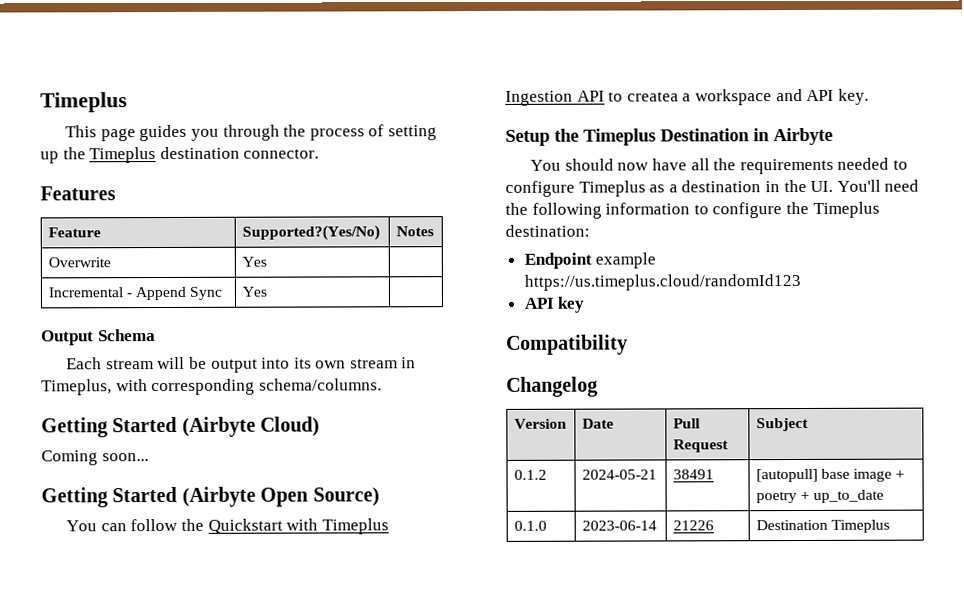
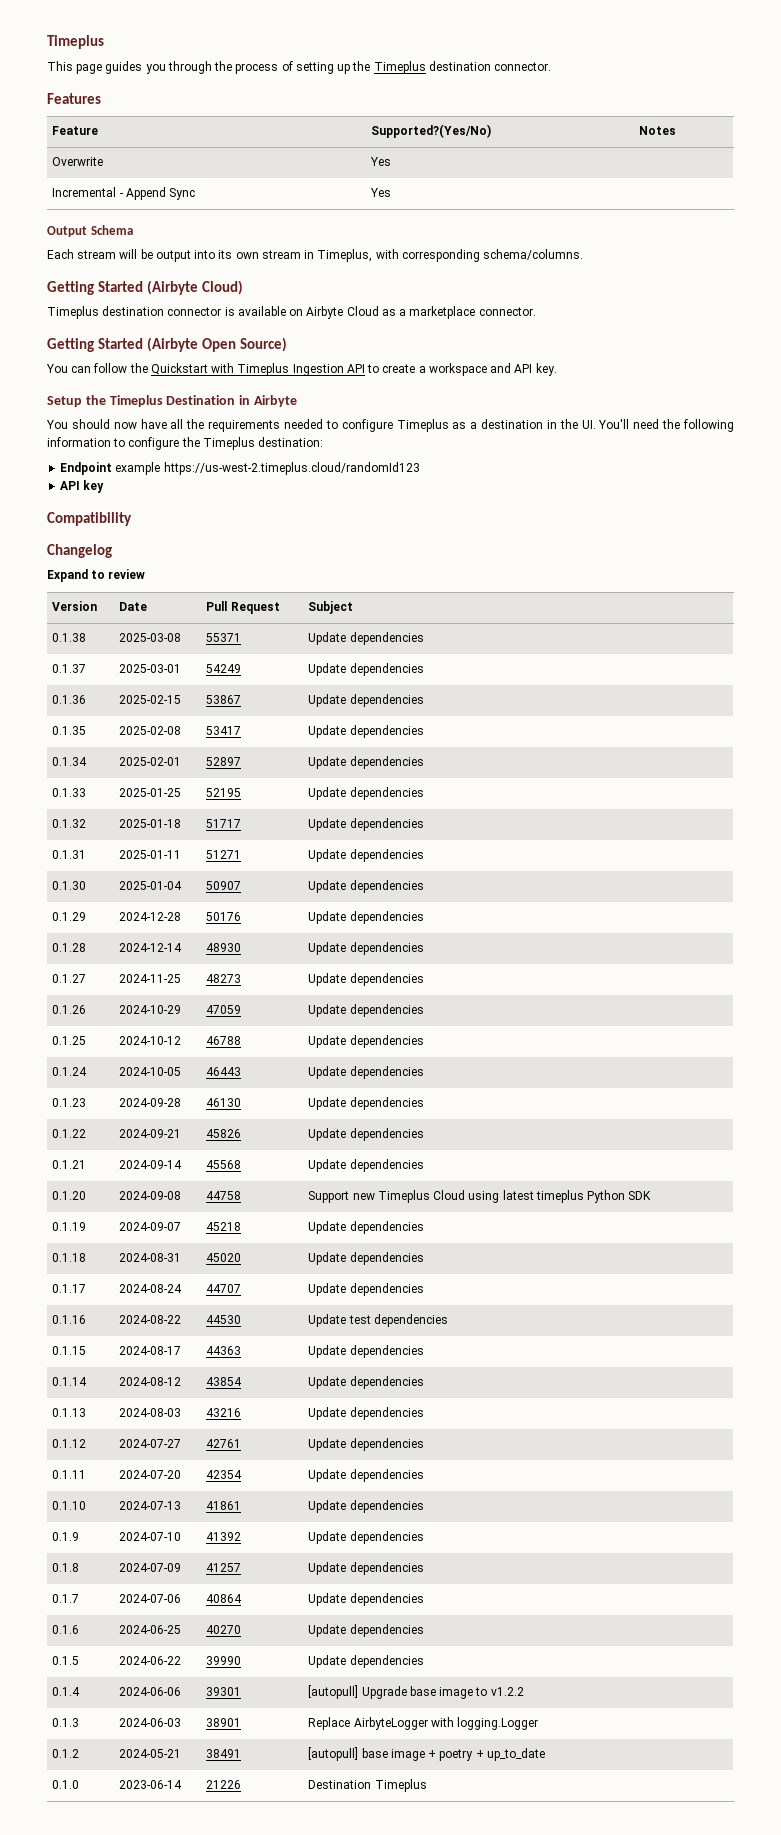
[41,450,149,466] Coming soon... -> [47,306,536,319] Timeplus destination connector is available on Airbyte Cloud as a marketplace connector.
[626,91,679,102] createa -> [382,364,416,373] create
[523,273,801,291] https://us.timeplus.cloud/randomId123 -> [163,462,420,475] https://us-west-2.timeplus.cloud/randomId123
(598, 386) none -> [47,569,146,582] // Expand to review
(809, 424) none -> [52,633,87,642] [119,633,182,642] [206,633,242,642] [308,632,424,645] [52,664,87,673] [119,664,182,673] [206,664,242,673] [308,663,424,676] [52,695,87,704] [119,695,182,704] [206,695,242,704] [308,694,424,707] [52,726,87,735] [119,726,182,735] [206,726,242,735] [308,725,424,738] [52,757,88,766] [119,757,182,766] [206,757,242,766] [308,756,424,769] [52,788,87,797] [119,788,182,797] [206,788,242,797] [308,787,424,800] [52,819,87,828] [119,819,182,828] [206,819,242,828] [308,818,424,831] [52,850,87,859] [119,850,182,859] [206,850,242,859] [308,849,424,862] [52,881,87,890] [119,881,183,890] [206,881,242,890] [308,880,424,893] [52,912,87,921] [119,912,182,921] [206,912,242,921] [308,911,424,924] [52,943,87,952] [119,943,183,952] [206,943,242,952] [308,942,424,955] [52,974,87,983] [119,974,182,983] [206,974,242,983] [308,973,424,986] [52,1005,87,1014] [119,1005,182,1014] [206,1005,242,1014] [308,1004,424,1017] [52,1036,87,1045] [119,1036,182,1045] [206,1036,242,1045] [308,1035,424,1048] [52,1067,88,1076] [119,1067,182,1076] [206,1067,242,1076] [308,1066,424,1079] [52,1098,87,1107] [119,1098,182,1107] [206,1098,242,1107] [308,1097,424,1110] [52,1129,87,1138] [119,1129,182,1138] [206,1129,242,1138] [308,1128,424,1141] [52,1160,87,1169] [119,1160,183,1169] [206,1160,242,1169] [308,1159,424,1172] [52,1191,87,1200] [119,1191,182,1200] [206,1191,242,1200] [308,1190,652,1203] [52,1222,87,1231] [119,1222,182,1231] [206,1222,242,1231] [308,1221,424,1234] [52,1253,87,1262] [119,1253,182,1262] [206,1253,242,1262] [308,1252,424,1265] [52,1284,87,1293] [119,1284,183,1293] [206,1284,242,1293] [308,1283,424,1296] [52,1315,87,1324] [119,1315,182,1324] [206,1315,242,1324] [308,1314,448,1327] [52,1346,87,1355] [119,1346,182,1355] [206,1346,242,1355] [308,1345,424,1358] [52,1377,88,1386] [119,1377,182,1386] [206,1377,243,1386] [308,1376,424,1389] [52,1408,87,1417] [119,1408,182,1417] [206,1408,242,1417] [308,1407,424,1420] [52,1439,87,1448] [119,1439,182,1448] [206,1439,242,1448] [308,1438,424,1451] [52,1470,87,1479] [119,1470,182,1479] [206,1470,243,1479] [308,1469,424,1482] [52,1501,87,1510] [119,1501,182,1510] [206,1501,242,1510] [308,1500,424,1513] [52,1532,80,1541] [119,1532,182,1541] [206,1532,242,1541] [308,1531,424,1544] [52,1563,80,1572] [119,1563,182,1572] [206,1563,242,1572] [308,1562,424,1575] [52,1594,80,1603] [119,1594,182,1603] [206,1594,243,1603] [308,1593,424,1606] [52,1625,80,1634] [119,1625,182,1634] [206,1625,242,1634] [308,1624,424,1637] [52,1656,80,1665] [119,1656,182,1665] [206,1656,242,1665] [308,1655,424,1668] [52,1687,81,1696] [119,1687,182,1696] [206,1687,242,1696] [308,1685,524,1699] [52,1718,80,1727] [119,1718,182,1727] [206,1718,242,1727] [308,1717,539,1730] // 0.1.38 | 2025-03-08 | 55371 | Update dependencies // 0.1.37 | 2025-03-01 | 54249 | Update dependencies // 0.1.36 | 2025-02-15 | 53867 | Update dependencies // 0.1.35 | 2025-02-08 | 53417 | Update dependencies // 0.1.34 | 2025-02-01 | 52897 | Update dependencies // 0.1.33 | 2025-01-25 | 52195 | Update dependencies // 0.1.32 | 2025-01-18 | 51717 | Update dependencies // 0.1.31 | 2025-01-11 | 51271 | Update dependencies // 0.1.30 | 2025-01-04 | 50907 | Update dependencies // 0.1.29 | 2024-12-28 | 50176 | Update dependencies // 0.1.28 | 2024-12-14 | 48930 | Update dependencies // 0.1.27 | 2024-11-25 | 48273 | Update dependencies // 0.1.26 | 2024-10-29 | 47059 | Update dependencies // 0.1.25 | 2024-10-12 | 46788 | Update dependencies // 0.1.24 | 2024-10-05 | 46443 | Update dependencies // 0.1.23 | 2024-09-28 | 46130 | Update dependencies // 0.1.22 | 2024-09-21 | 45826 | Update dependencies // 0.1.21 | 2024-09-14 | 45568 | Update dependencies // 0.1.20 | 2024-09-08 | 44758 | Support new Timeplus Cloud using latest timeplus Python SDK // 0.1.19 | 2024-09-07 | 45218 | Update dependencies // 0.1.18 | 2024-08-31 | 45020 | Update dependencies // 0.1.17 | 2024-08-24 | 44707 | Update dependencies // 0.1.16 | 2024-08-22 | 44530 | Update test dependencies // 0.1.15 | 2024-08-17 | 44363 | Update dependencies // 0.1.14 | 2024-08-12 | 43854 | Update dependencies // 0.1.13 | 2024-08-03 | 43216 | Update dependencies // 0.1.12 | 2024-07-27 | 42761 | Update dependencies // 0.1.11 | 2024-07-20 | 42354 | Update dependencies // 0.1.10 | 2024-07-13 | 41861 | Update dependencies // 0.1.9 | 2024-07-10 | 41392 | Update dependencies // 0.1.8 | 2024-07-09 | 41257 | Update dependencies // 0.1.7 | 2024-07-06 | 40864 | Update dependencies // 0.1.6 | 2024-06-25 | 40270 | Update dependencies // 0.1.5 | 2024-06-22 | 39990 | Update dependencies // 0.1.4 | 2024-06-06 | 39301 | [autopull] Upgrade base image to v1.2.2 // 0.1.3 | 2024-06-03 | 38901 | Replace AirbyteLogger with logging.Logger

